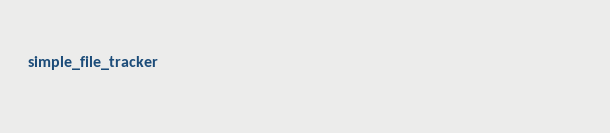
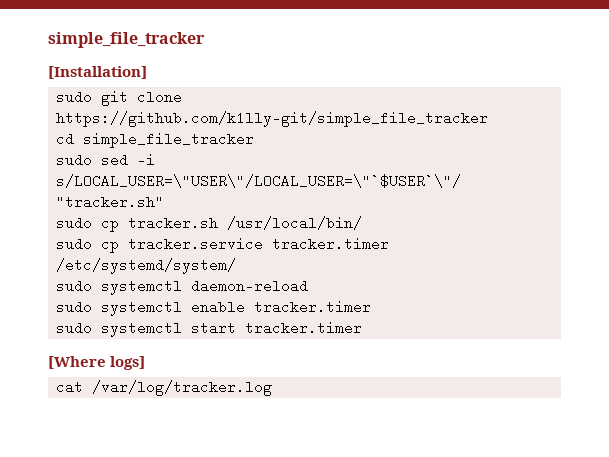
[28,56,158,70] simple_file_tracker -> [48,32,205,48] [48,66,147,79] [56,90,183,106] [56,111,489,127] [56,132,255,148] [56,153,156,167] [56,174,462,188] [56,195,165,209] [56,216,363,232] [56,237,390,253] [56,258,237,274] [56,279,309,295] [56,300,372,316] [56,321,363,337] [48,356,146,370] [56,380,273,396] simple_file_tracker // [Installation] // sudo git clone https://github.com/k1lly-git/simple_file_tracker // cd simple_file_tracker // sudo sed -i s/LOCAL_USER=\"USER\"/LOCAL_USER=\"`$USER`\"/ "tracker.sh" // sudo cp tracker.sh /usr/local/bin/ // sudo cp tracker.service tracker.timer /etc/systemd/system/ // sudo systemctl daemon-reload // sudo systemctl enable tracker.timer // sudo systemctl start tracker.timer // [Where logs] // cat /var/log/tracker.log

